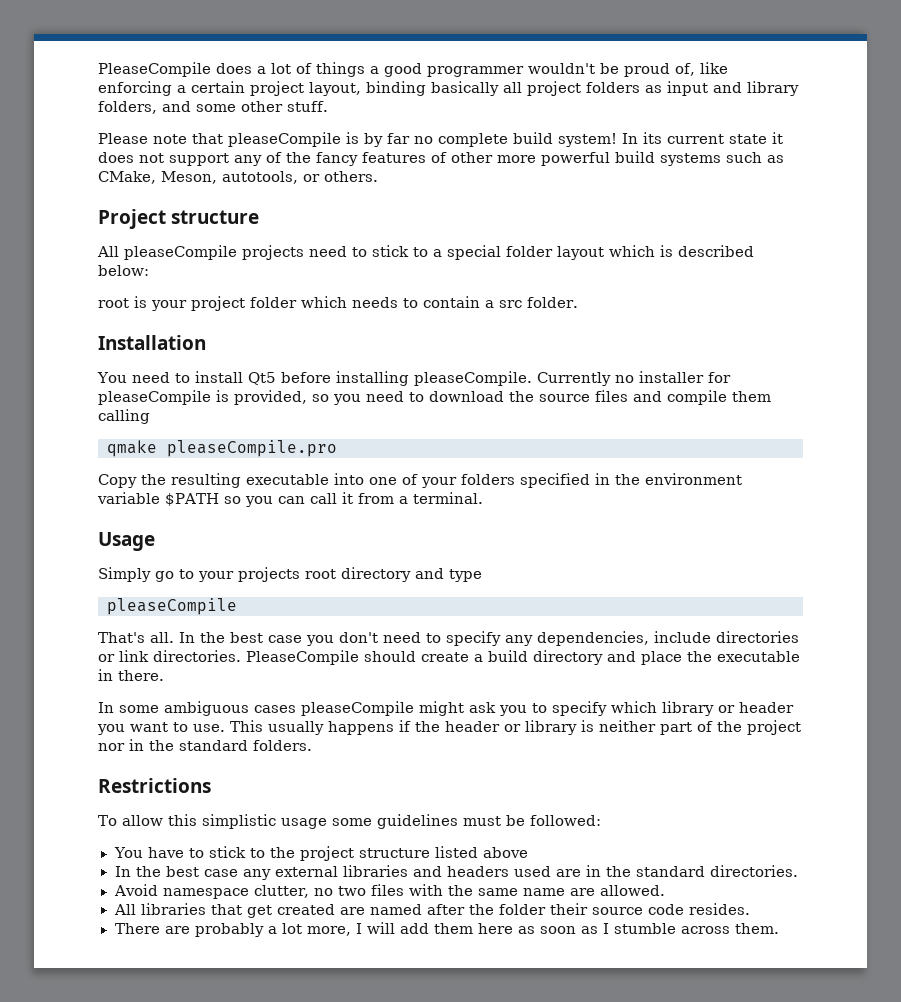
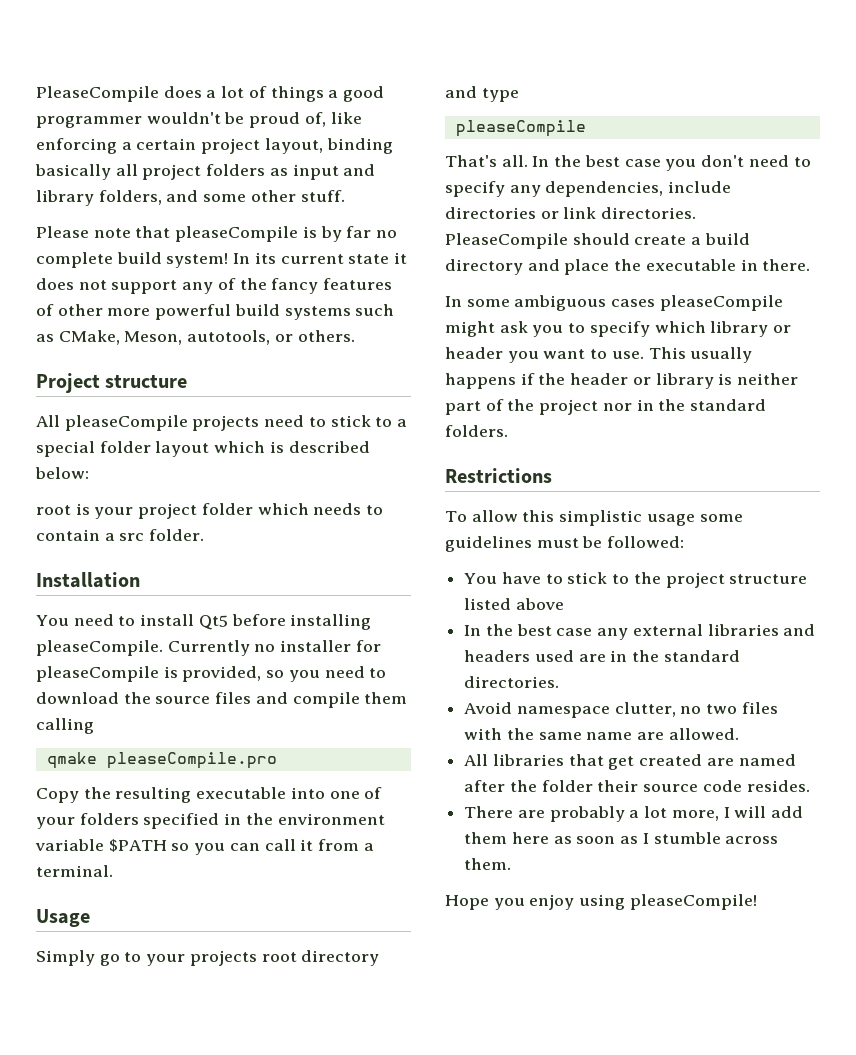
(779, 928) none -> [445,894,757,910] // Hope you enjoy using pleaseCompile!

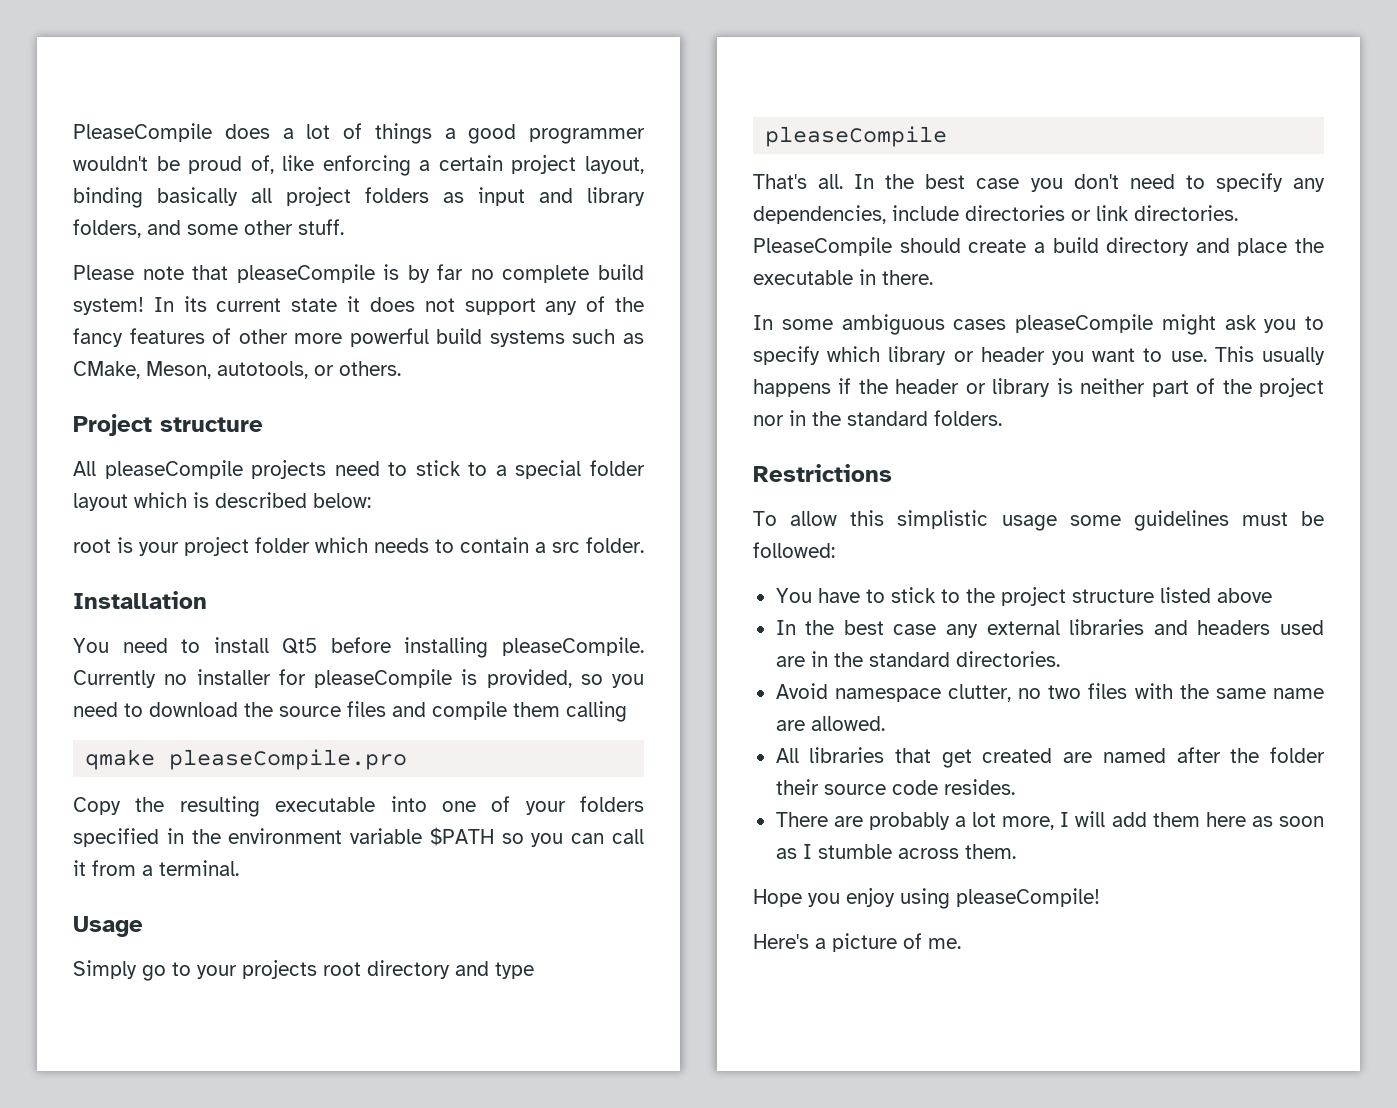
(757, 902) none -> [753,933,961,952] // Here's a picture of me.

